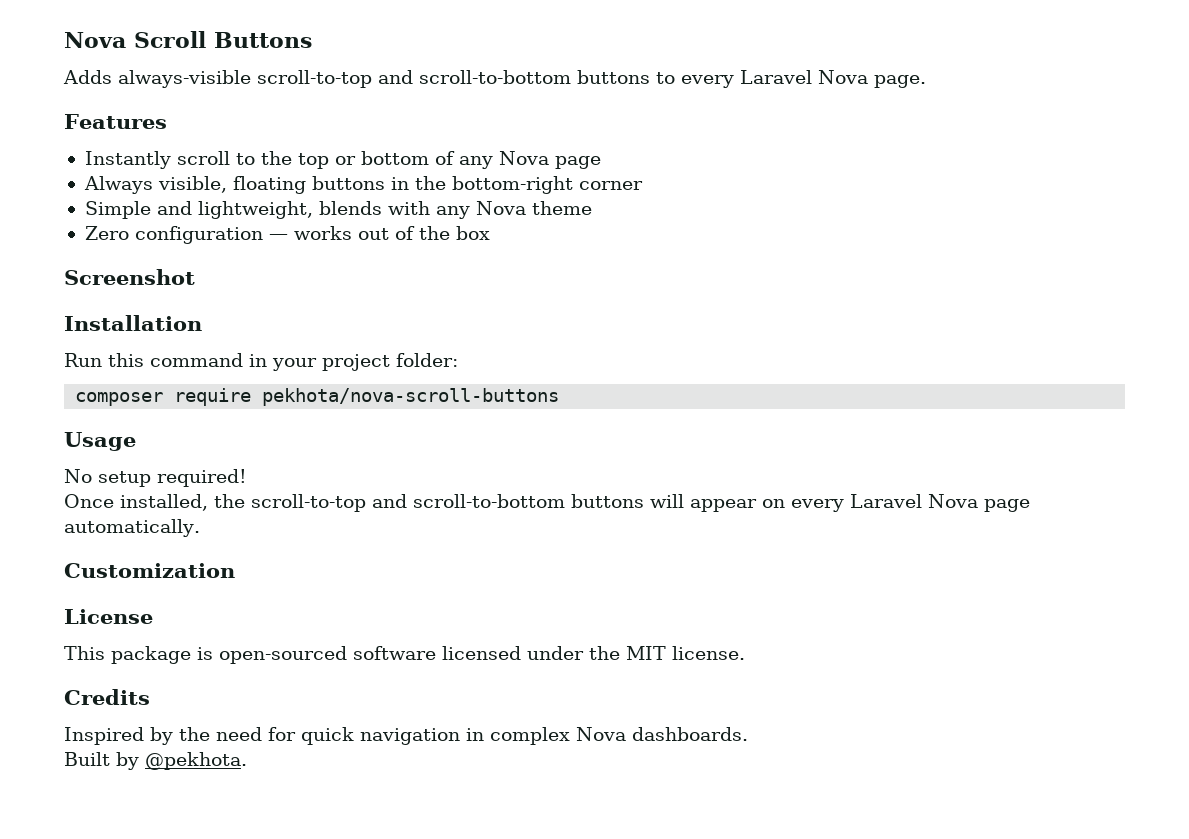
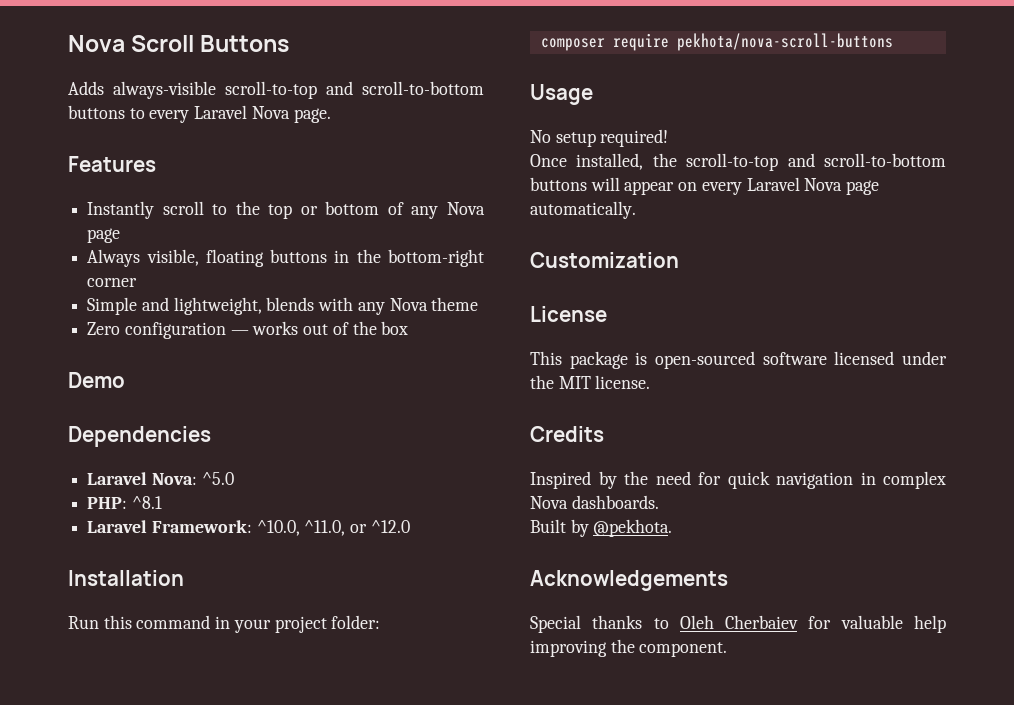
[64,269,195,285] Screenshot -> [68,372,125,388] [68,426,211,447] [87,472,234,485] [87,496,162,509] [87,520,410,536] Demo // Dependencies // Laravel Nova: ^5.0 // PHP: ^8.1 // Laravel Framework: ^10.0, ^11.0, or ^12.0
(247, 761) none -> [530,570,728,591] [530,615,946,633] [530,639,728,657] // Acknowledgements // Special thanks to Oleh Cherbaiev for valuable help improving the component.

